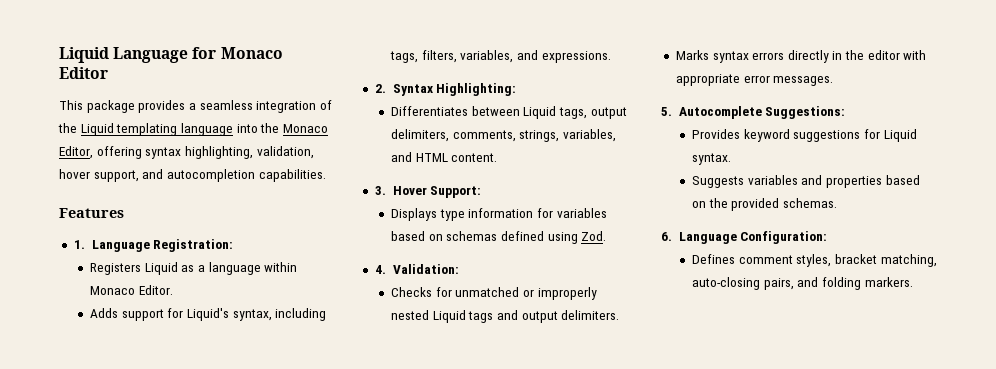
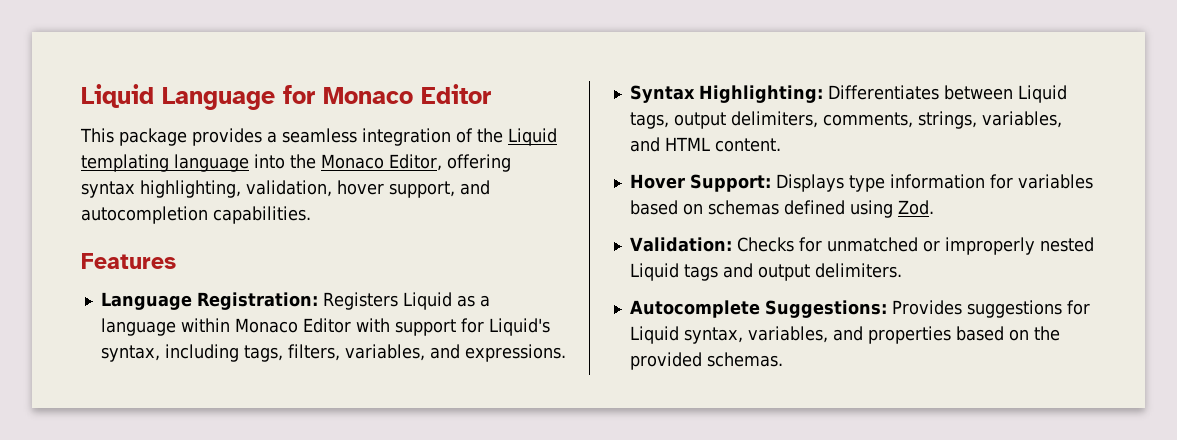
[73,240,85,249] 1. -> (176, 261) none
(234, 245) // -> (318, 301) none
[138,285,173,295] [90,308,119,318] Editor. // Adds -> [302,318,390,333] Editor with
[374,84,386,93] 2. -> (566, 353) none
(517, 89) // -> (823, 94) none
[374,186,386,195] 3. -> (781, 145) none
(482, 192) // -> (771, 183) none
[374,265,386,274] 4. -> (934, 207) none
(459, 269) // -> (732, 244) none
[675,50,927,63] [675,74,834,86] [661,107,672,116] Marks syntax errors directly in the editor with appropriate error messages. // 5. -> (902, 270) none
[692,129,790,142] // Provides keyword -> [891,300,962,315] Provides
[692,153,732,165] [692,175,798,188] syntax. // Suggests variables -> [683,326,828,344] syntax, variables,
[661,231,828,244] [692,254,937,267] [692,277,913,290] // 6. Language Configuration: // Defines comment styles, bracket matching, auto-closing pairs, and folding markers. -> (783, 359) none

